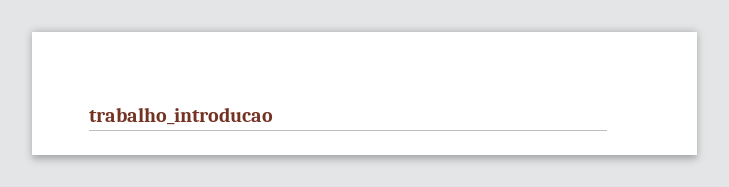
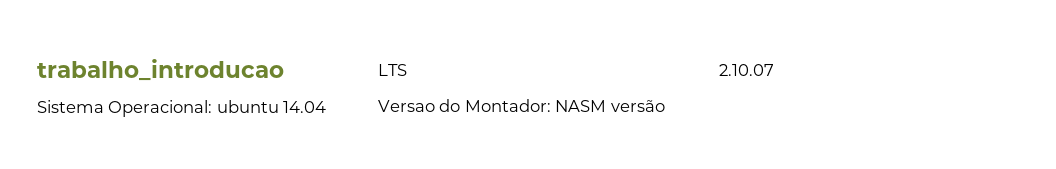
(273, 116) none -> [37,100,327,117] [378,64,407,76] [378,99,665,112] [719,64,774,76] // Sistema Operacional: ubuntu 14.04 LTS // Versao do Montador: NASM versão 2.10.07

